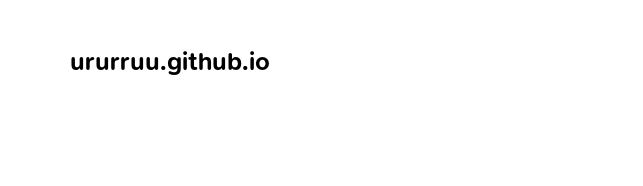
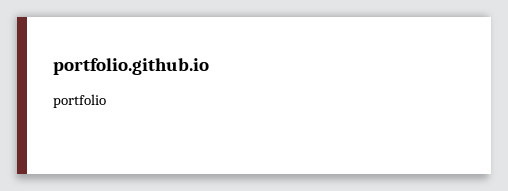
[70,51,270,75] ururruu.github.io -> [53,58,209,75] [53,94,106,108] portfolio.github.io // portfolio

